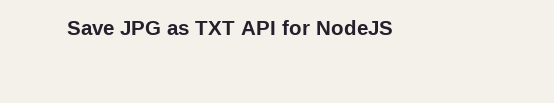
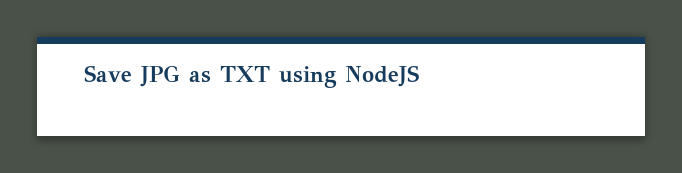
[241,20,310,35] API for -> [279,66,337,88] using

